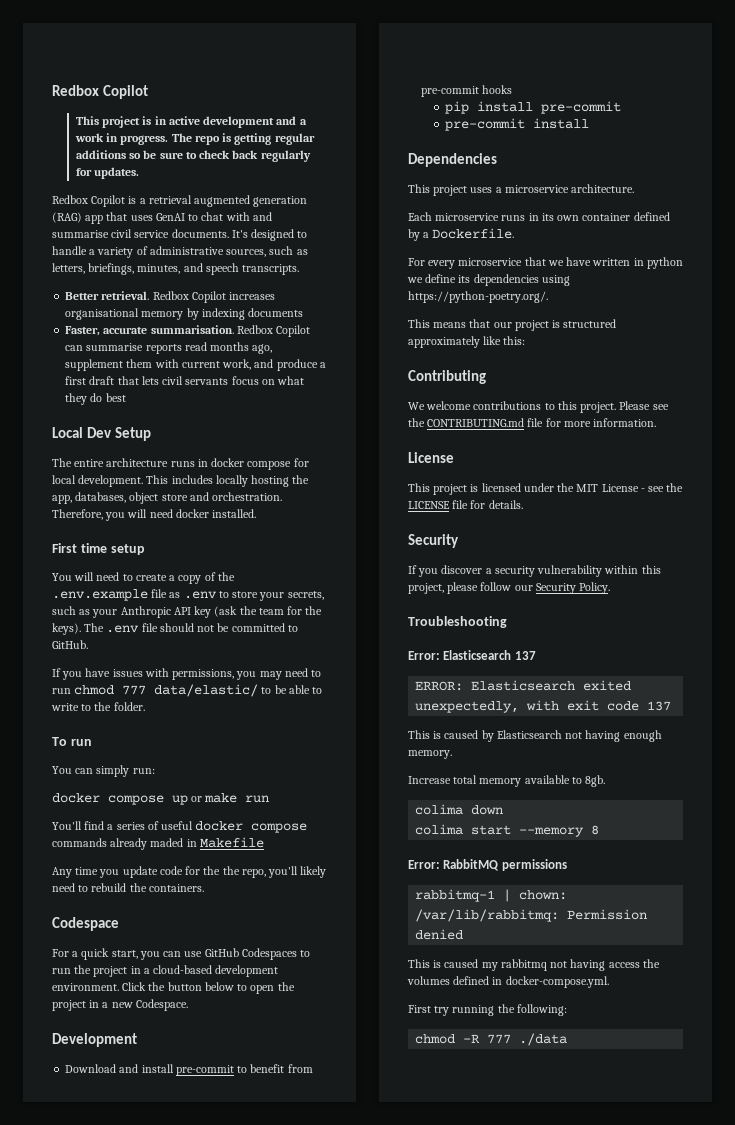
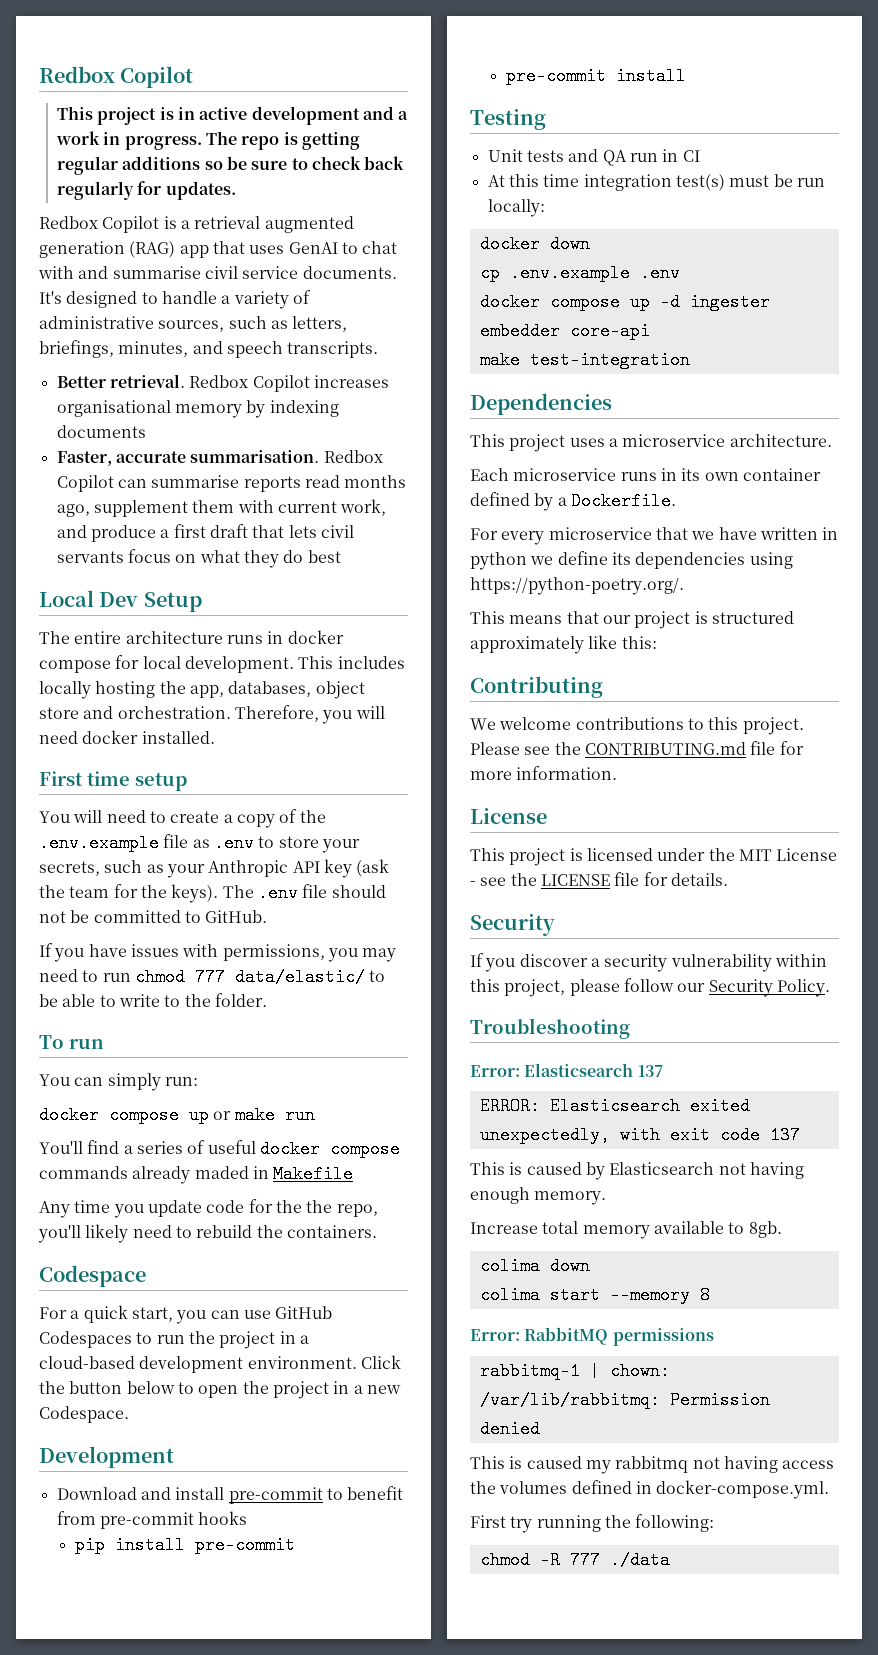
(590, 123) none -> [470,109,546,130] [487,149,700,166] [487,174,825,191] [487,199,545,217] [479,235,590,253] [479,264,680,282] [479,293,770,311] [479,322,650,340] [479,351,690,369] // Testing // Unit tests and QA run in CI // At this time integration test(s) must be run locally: // docker down // cp .env.example .env // docker compose up -d ingester embedder core-api // make test-integration

